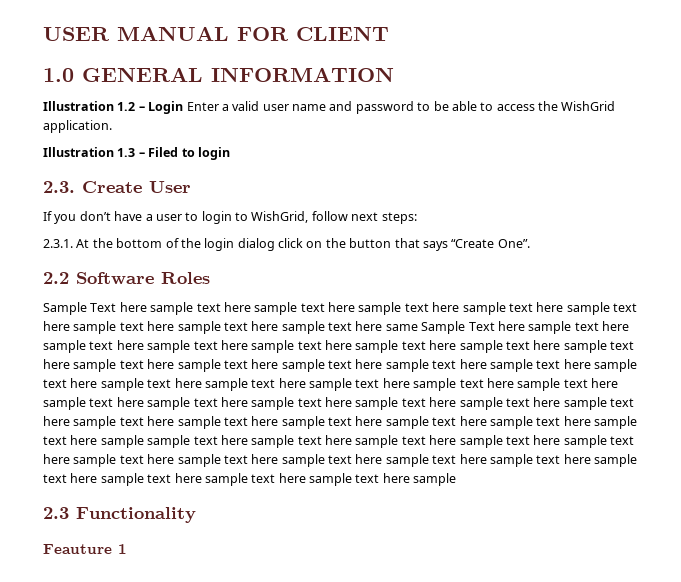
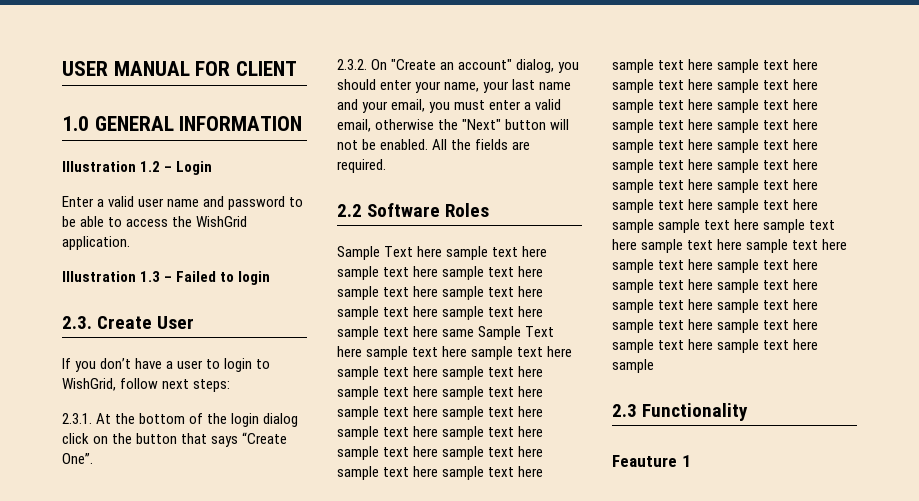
(184, 107) none -> (213, 168) //
[148,147,179,157] Filed -> [176,271,217,282] Failed
(530, 243) none -> [337,59,580,73] [337,79,572,93] [337,99,562,113] [337,119,570,132] [337,139,531,150] [337,159,386,173] // 2.3.2. On "Create an account" dialog, you should enter your name, your last name and your email, you must enter a valid email, otherwise the "Next" button will not be enabled. All the fields are required.

